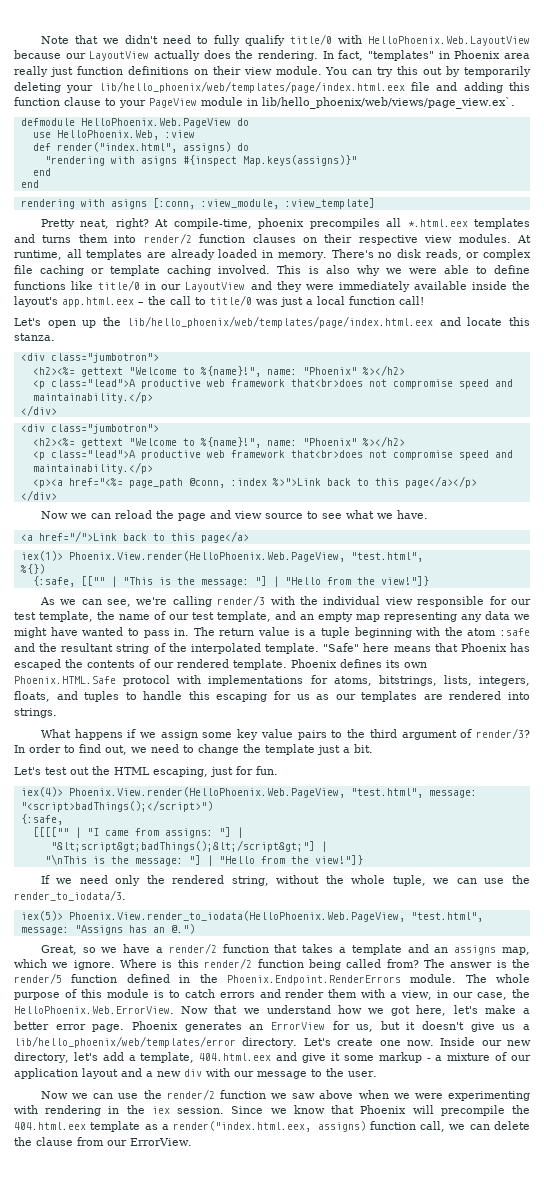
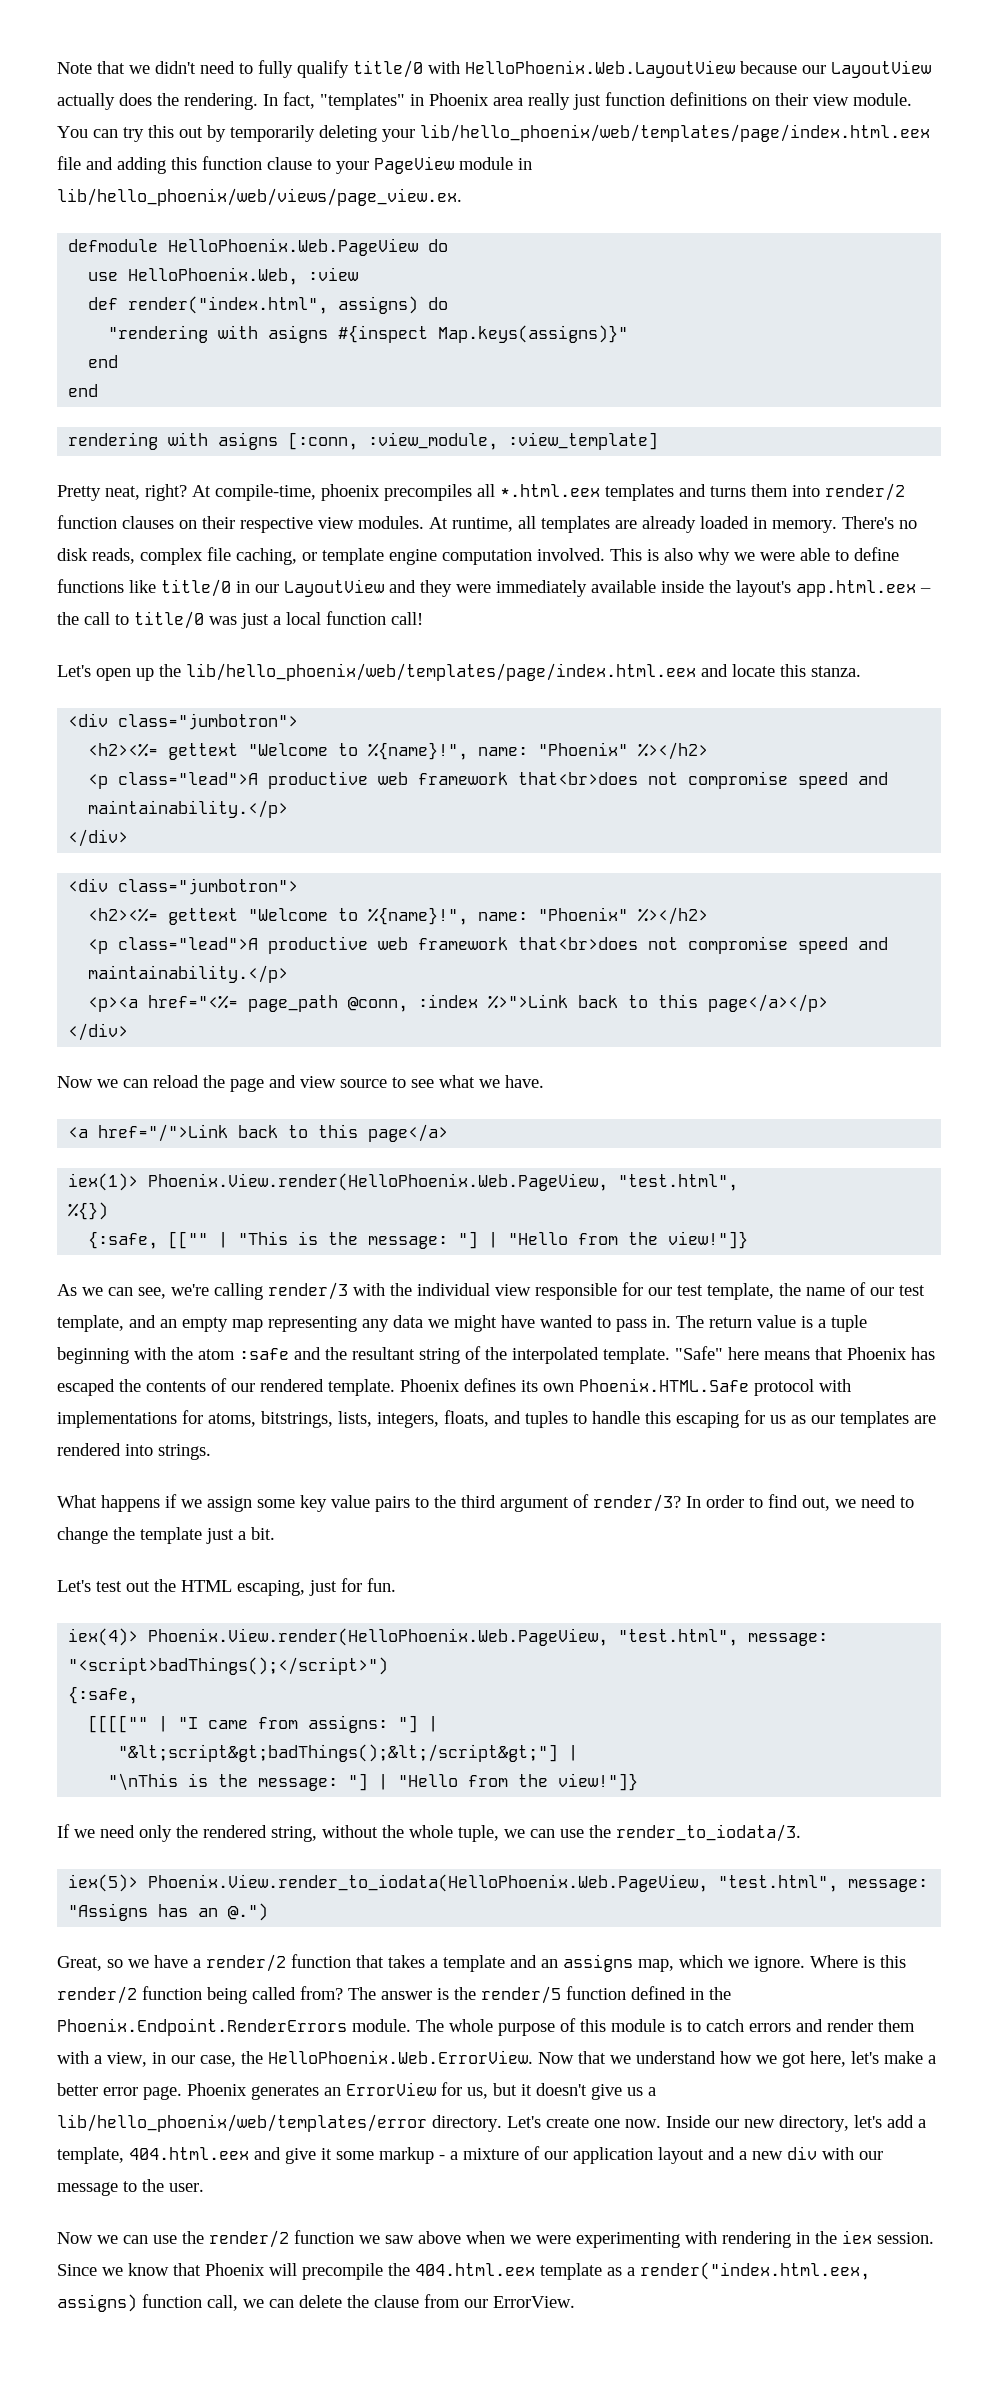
[262,97,515,109] lib/hello_phoenix/web/views/page_view.ex`. -> [57,188,462,206] lib/hello_phoenix/web/views/page_view.ex.
[466,252,480,258] or -> (135, 556) none
[40,265,85,276] caching -> [236,548,297,565] caching,
[167,265,212,276] caching -> [389,549,532,565] engine computation

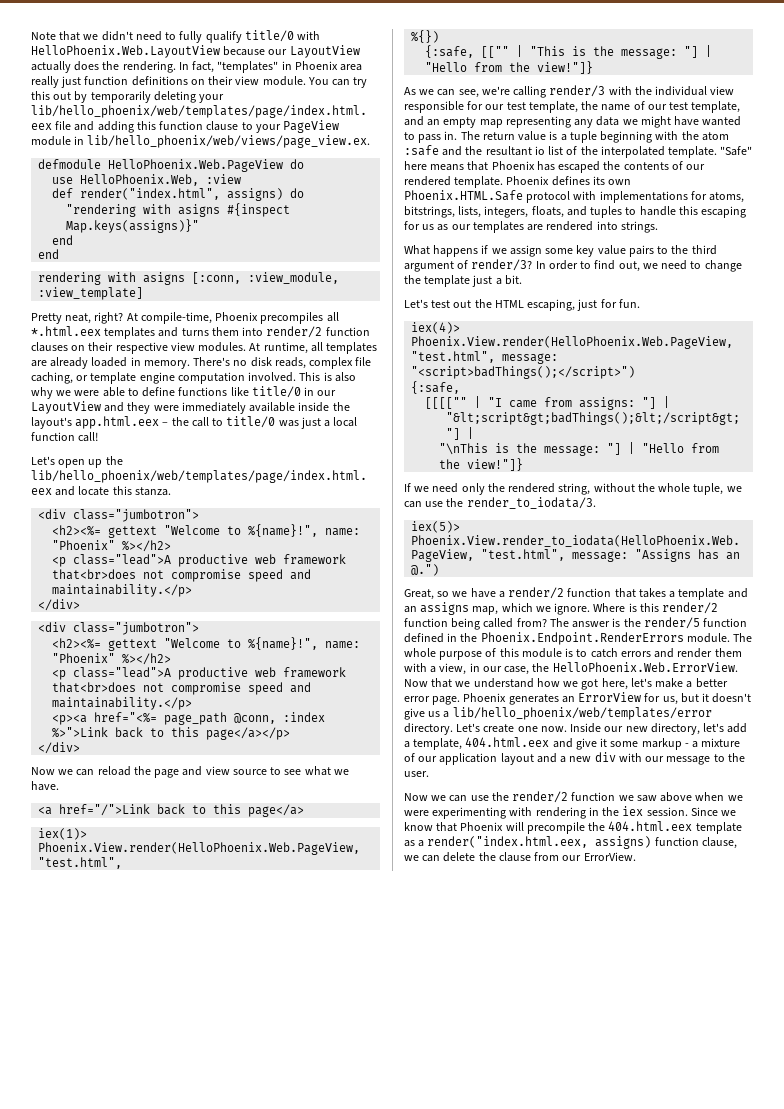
[321,484,380,501] phoenix -> [215,312,259,321] Phoenix
[419,1348,460,1364] string -> [534,146,564,155] io list
[207,2295,238,2311] call, -> [701,837,737,849] clause,

